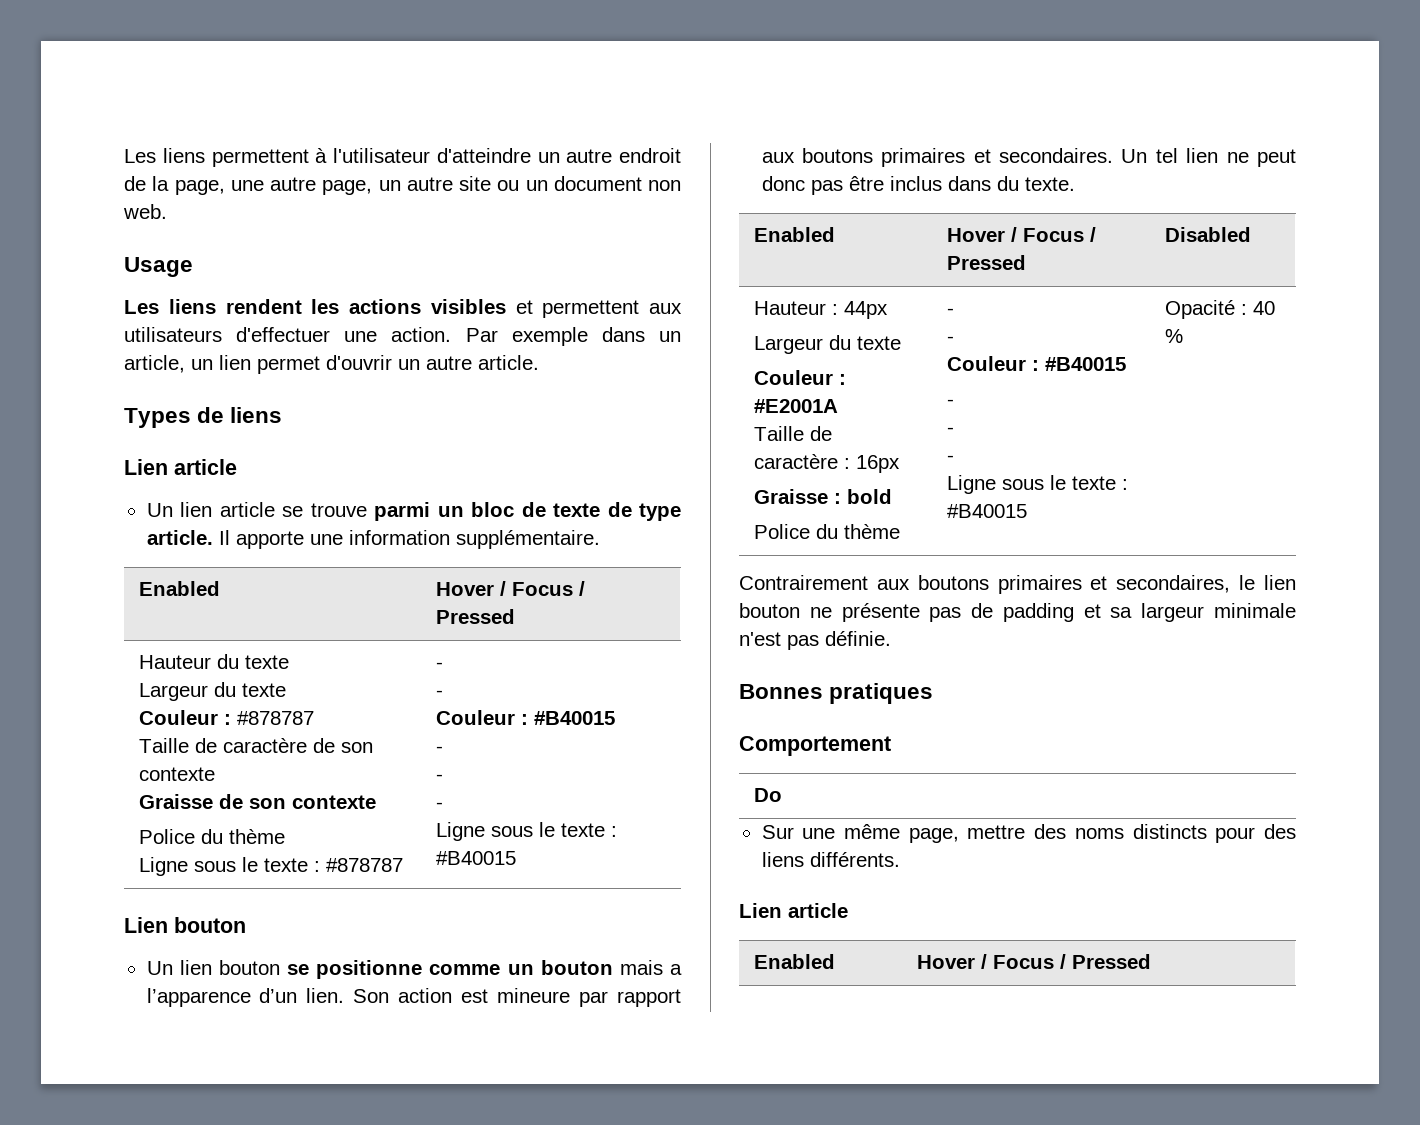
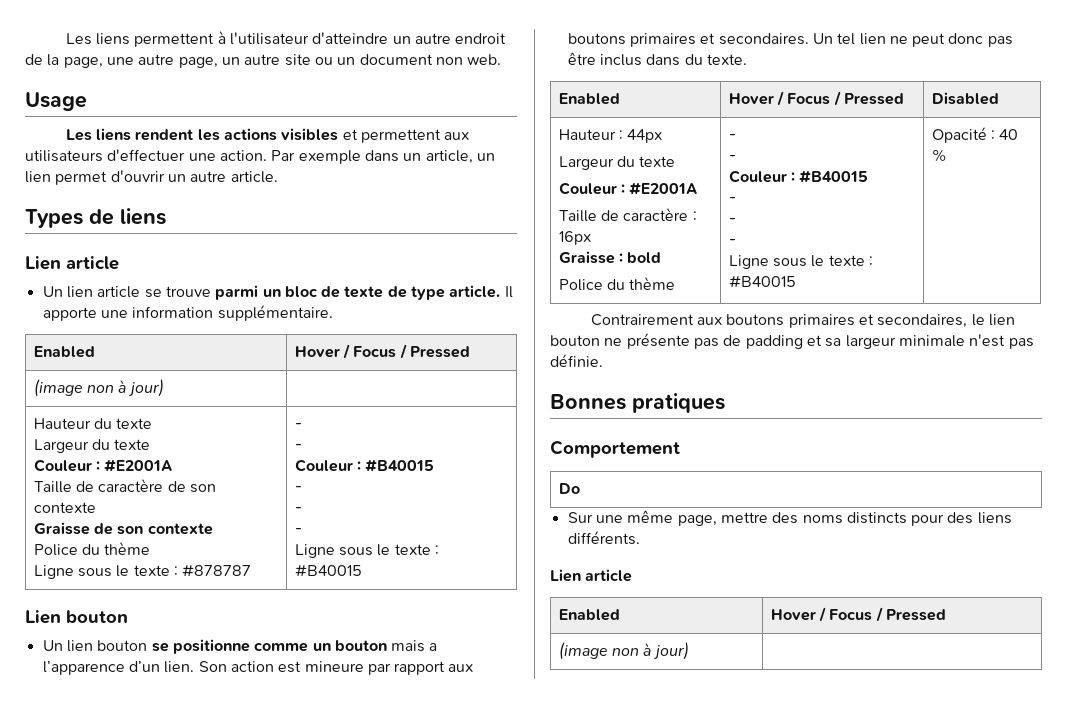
(516, 616) none -> [33,379,164,397] // (image non à jour) |
[237,711,315,725] #878787 -> [104,459,173,472] #E2001A
(1152, 961) none -> [558,642,689,660] // (image non à jour) |

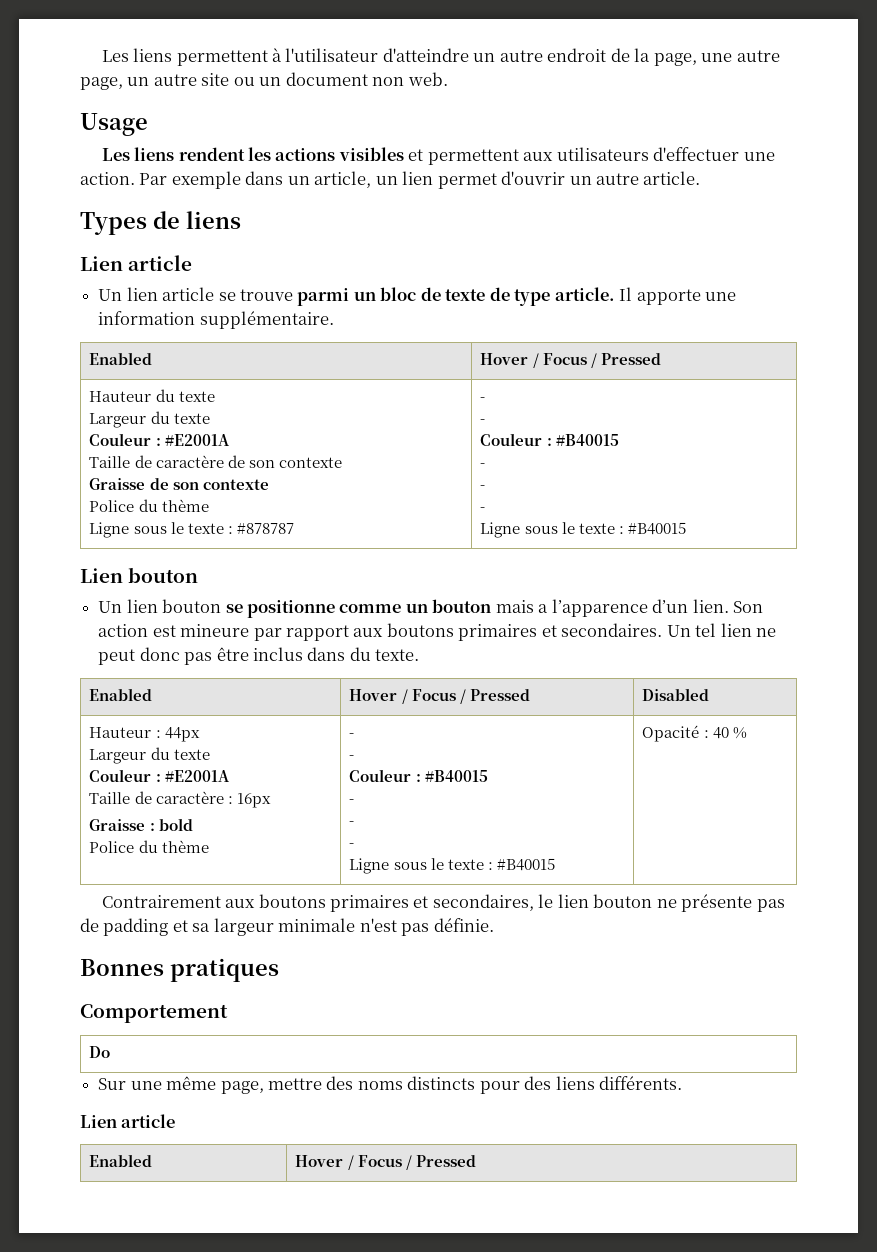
[33,379,164,397] // (image non à jour) | -> (661, 359) none
[558,642,689,660] // (image non à jour) | -> (476, 1161) none

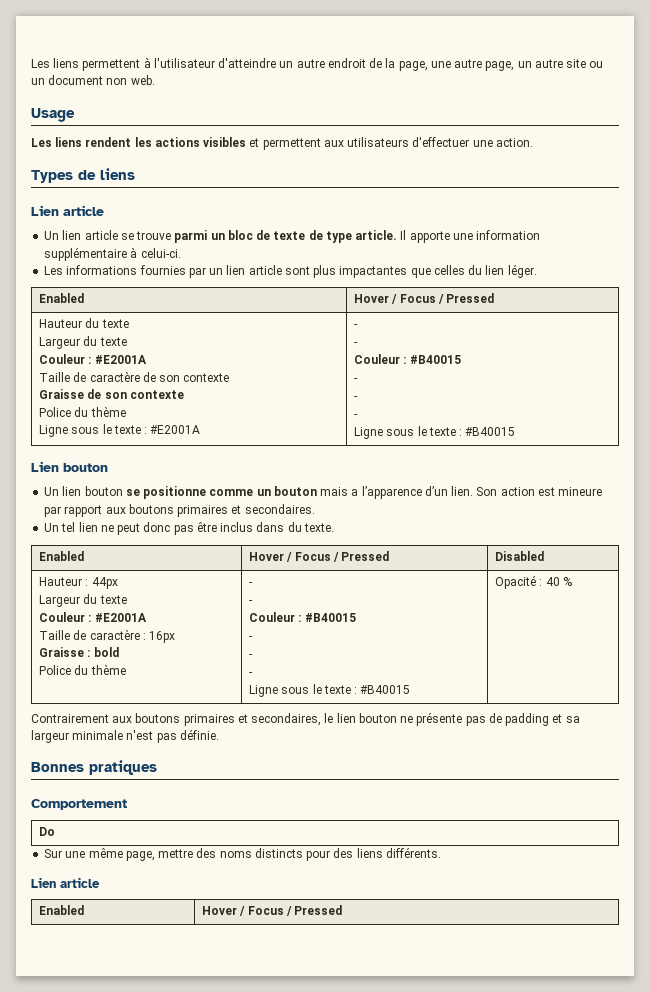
[139,171,701,189] Par exemple dans un article, un lien permet d'ouvrir un autre article. -> (533, 142) none
[199,311,334,329] supplémentaire. -> [44,247,181,261] [44,264,537,278] supplémentaire à celui-ci. // Les informations fournies par un lien article sont plus impactantes que celles du lien léger.
[236,523,294,534] #878787 -> [150,425,201,434] #E2001A
(663, 630) none -> (315, 509) //

